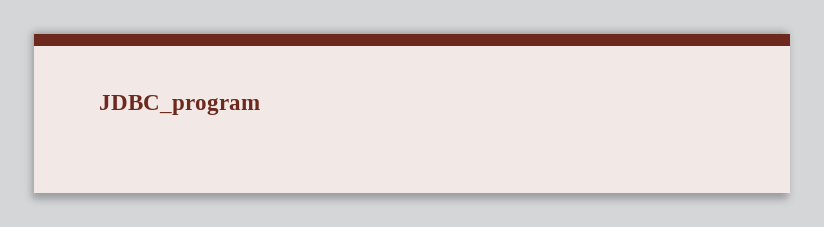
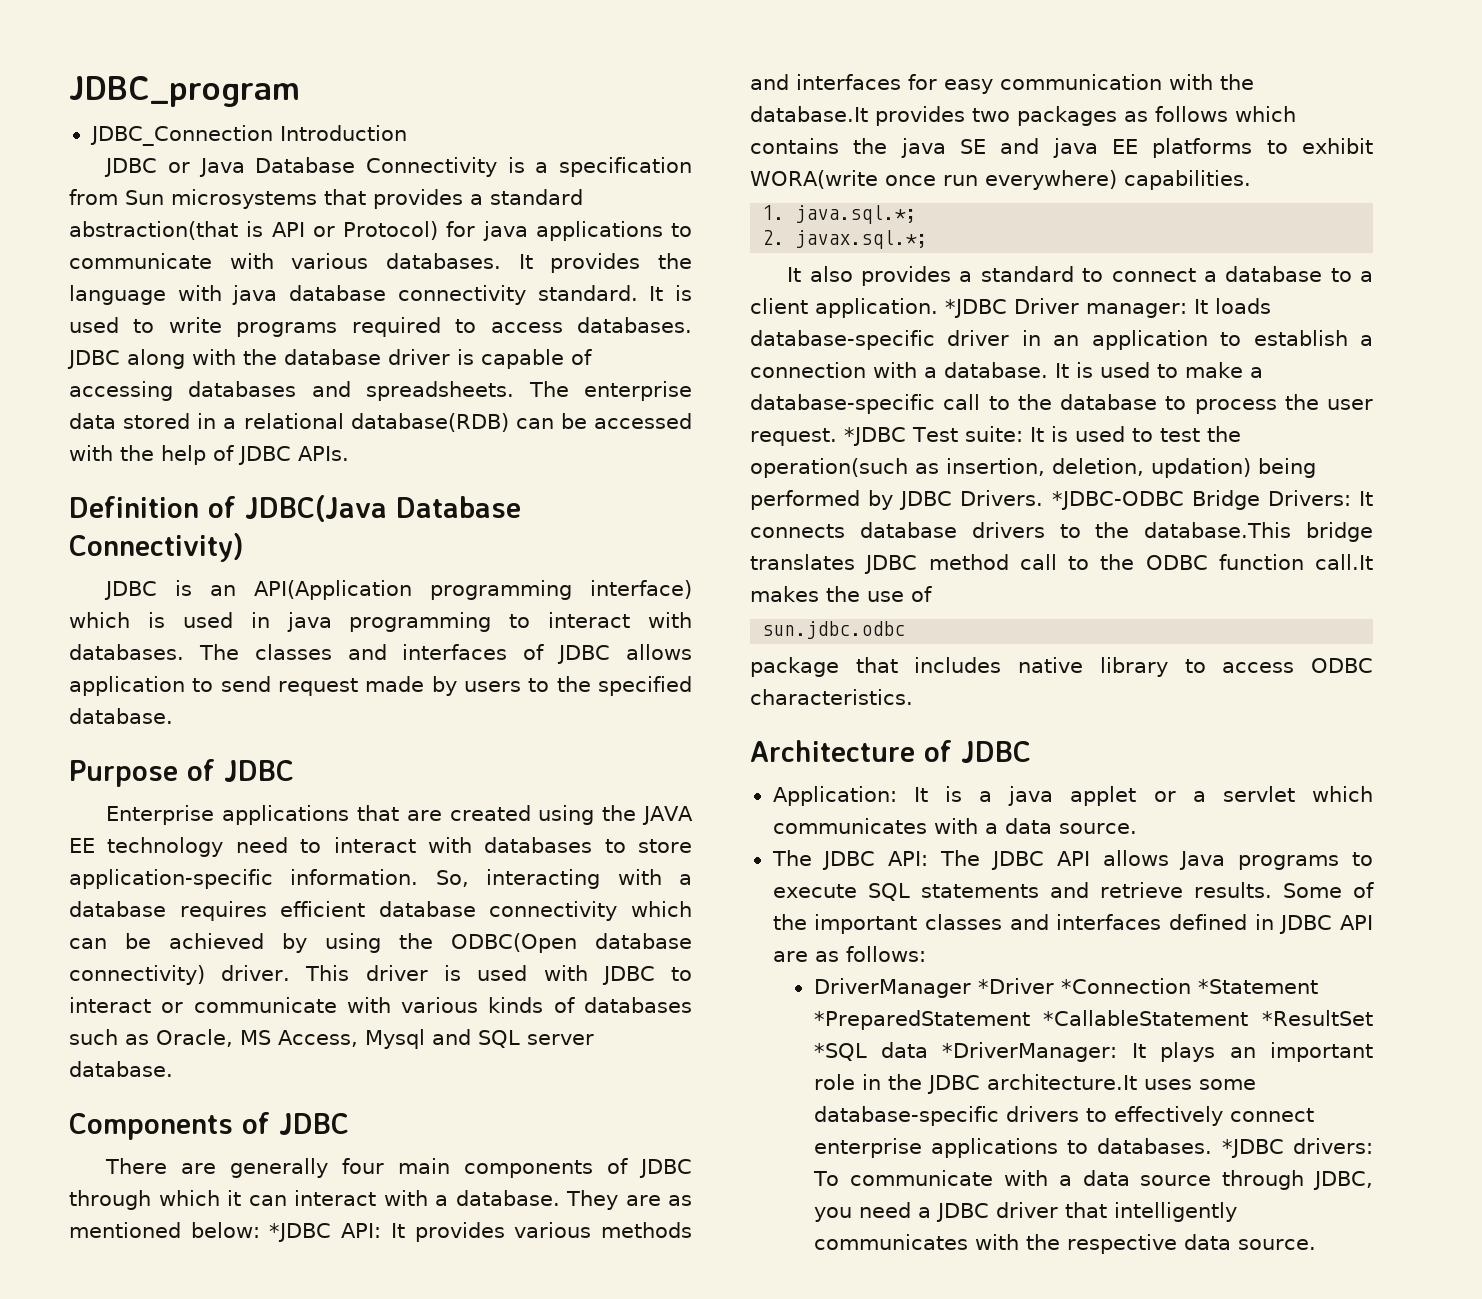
(260, 105) none -> [89,125,407,146] [104,157,692,177] [69,189,583,209] [69,221,692,241] [69,253,692,273] [69,285,692,305] [69,317,692,337] [67,349,592,369] [69,381,692,401] [69,413,692,432] [69,445,349,465] [69,495,521,522] [69,533,244,562] [104,580,692,600] [69,612,692,632] [69,644,692,664] [69,676,692,696] [69,708,173,724] [69,759,294,787] [106,805,694,825] [69,837,692,857] [69,869,692,889] [69,901,693,921] [69,933,692,953] [69,965,692,985] [69,997,692,1013] [69,1029,594,1049] [69,1061,173,1077] [69,1112,349,1140] [105,1158,692,1178] [69,1190,692,1210] [69,1222,692,1242] [750,74,1254,94] [750,106,1296,126] [750,138,1373,158] [750,170,1251,190] [762,205,917,224] [762,230,928,249] [787,266,1373,286] [750,298,1271,318] [750,330,1373,350] [750,362,1263,378] [750,394,1373,414] [750,426,1241,446] [750,458,1316,478] [750,490,1373,510] [750,522,1373,542] [750,554,1373,574] [750,586,932,602] [762,621,906,639] [750,657,1373,677] [750,689,913,705] [750,740,1031,763] [772,786,1373,806] [772,818,1137,834] [771,850,1373,870] [772,882,1374,901] [772,914,1373,934] [772,946,926,962] [813,978,1318,998] [813,1010,1374,1030] [813,1042,1373,1062] [813,1074,1256,1094] [813,1106,1314,1126] [813,1138,1373,1158] [812,1170,1373,1190] [813,1202,1237,1222] [813,1234,1316,1254] // JDBC_Connection Introduction // JDBC or Java Database Connectivity is a specification from Sun microsystems that provides a standard abstraction(that is API or Protocol) for java applications to communicate with various databases. It provides the language with java database connectivity standard. It is used to write programs required to access databases. JDBC along with the database driver is capable of accessing databases and spreadsheets. The enterprise data stored in a relational database(RDB) can be accessed with the help of JDBC APIs. // Definition of JDBC(Java Database Connectivity) // JDBC is an API(Application programming interface) which is used in java programming to interact with databases. The classes and interfaces of JDBC allows application to send request made by users to the specified database. // Purpose of JDBC // Enterprise applications that are created using the JAVA EE technology need to interact with databases to store application-specific information. So, interacting with a database requires efficient database connectivity which can be achieved by using the ODBC(Open database connectivity) driver. This driver is used with JDBC to interact or communicate with various kinds of databases such as Oracle, MS Access, Mysql and SQL server database. // Components of JDBC // There are generally four main components of JDBC through which it can interact with a database. They are as mentioned below: *JDBC API: It provides various methods and interfaces for easy communication with the database.It provides two packages as follows which contains the java SE and java EE platforms to exhibit WORA(write once run everywhere) capabilities. // 1. java.sql.*; // 2. javax.sql.*; // It also provides a standard to connect a database to a client application. *JDBC Driver manager: It loads database-specific driver in an application to establish a connection with a database. It is used to make a database-specific call to the database to process the user request. *JDBC Test suite: It is used to test the operation(such as insertion, deletion, updation) being performed by JDBC Drivers. *JDBC-ODBC Bridge Drivers: It connects database drivers to the database.This bridge translates JDBC method call to the ODBC function call.It makes the use of // sun.jdbc.odbc // package that includes native library to access ODBC characteristics. // Architecture of JDBC // Application: It is a java applet or a servlet which communicates with a data source. // The JDBC API: The JDBC API allows Java programs to execute SQL statements and retrieve results. Some of the important classes and interfaces defined in JDBC API are as follows: // DriverManager *Driver *Connection *Statement *PreparedStatement *CallableStatement *ResultSet *SQL data *DriverManager: It plays an important role in the JDBC architecture.It uses some database-specific drivers to effectively connect enterprise applications to databases. *JDBC drivers: To communicate with a data source through JDBC, you need a JDBC driver that intelligently communicates with the respective data source.

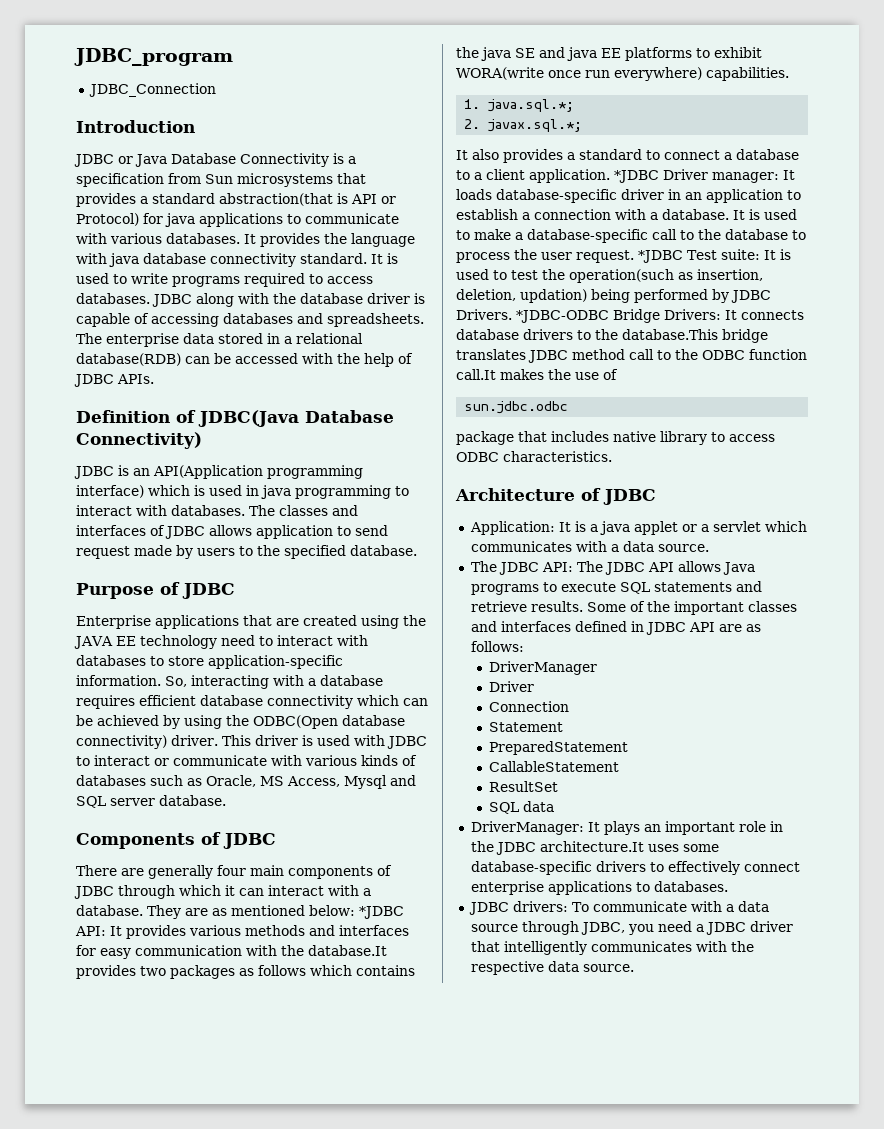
(273, 135) none -> (216, 90) //
[977,978,1318,994] [813,1010,1374,1030] [813,1042,1118,1062] *Driver *Connection *Statement *PreparedStatement *CallableStatement *ResultSet *SQL data *DriverManager: -> [489,681,535,692] [489,701,570,712] [489,722,564,732] [489,741,629,755] [489,761,620,772] [489,781,559,792] [489,801,555,814] [470,821,584,835] // Driver // Connection // Statement // PreparedStatement // CallableStatement // ResultSet // SQL data // DriverManager:
[1221,1139,1284,1158] *JDBC -> [468,902,509,915] // JDBC

